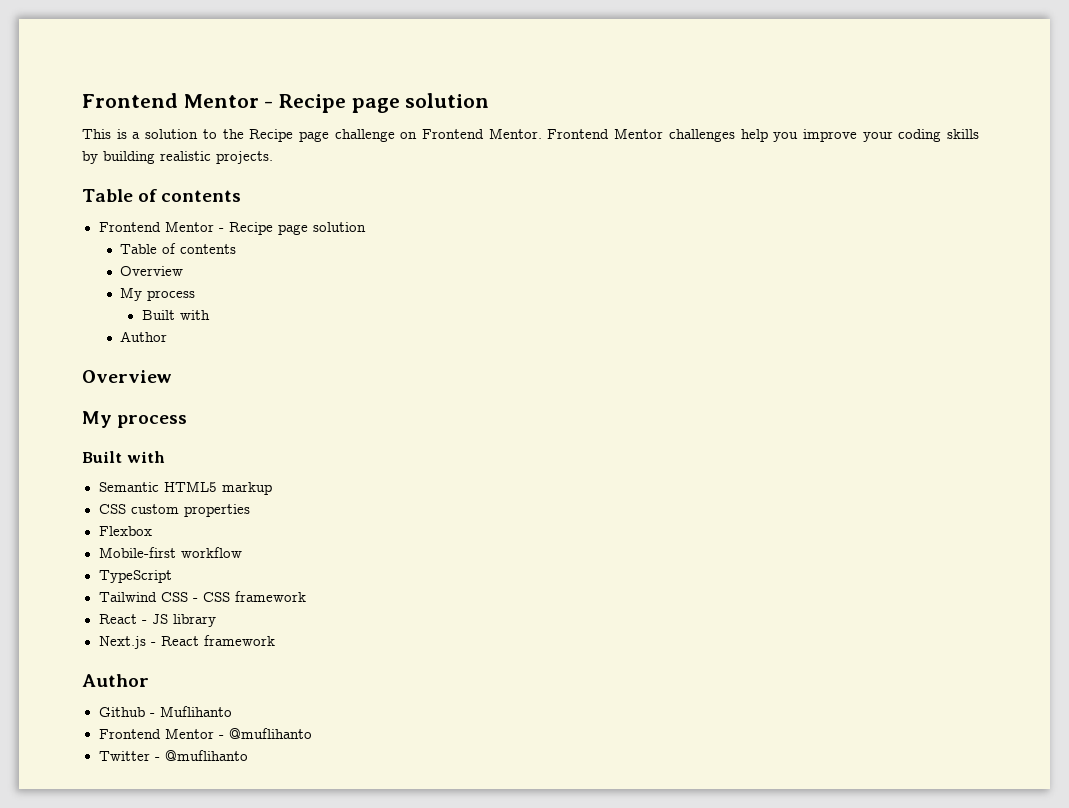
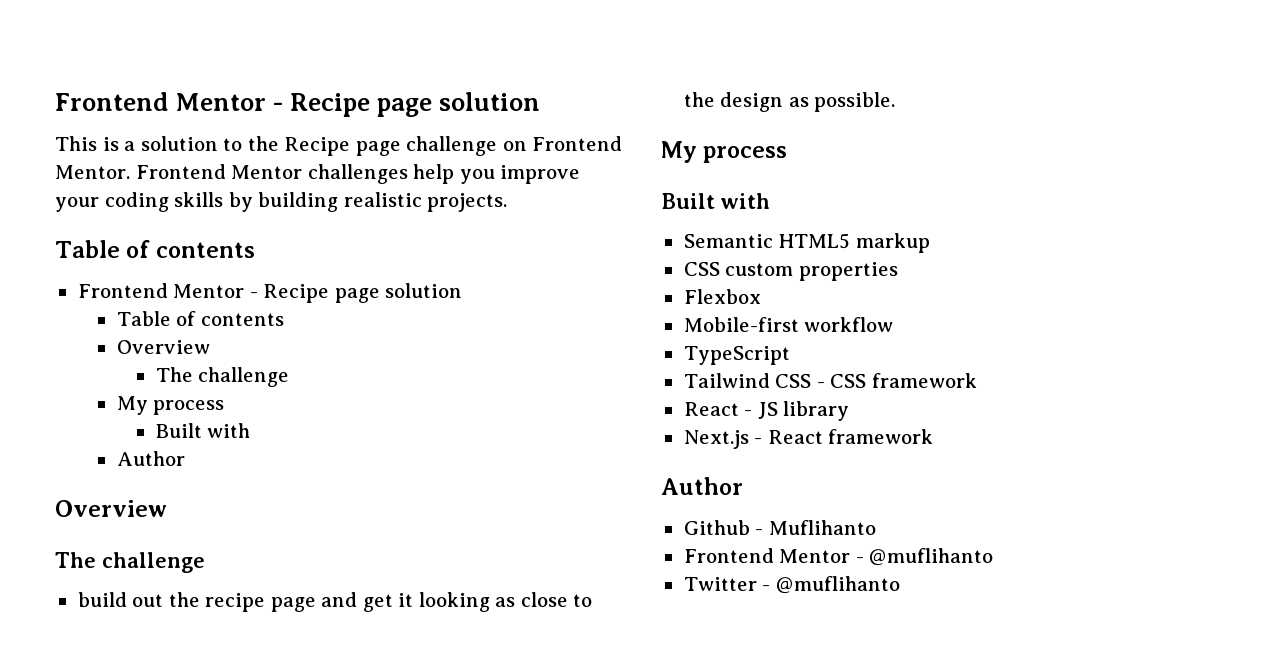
(184, 271) none -> [155,367,290,387] // The challenge
(172, 376) none -> [55,552,205,573] [77,592,593,612] [683,92,896,112] // The challenge // build out the recipe page and get it looking as close to the design as possible.

